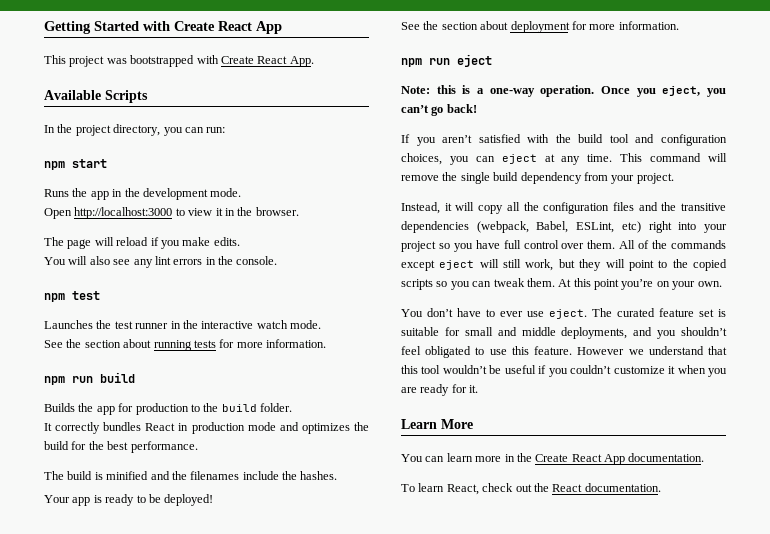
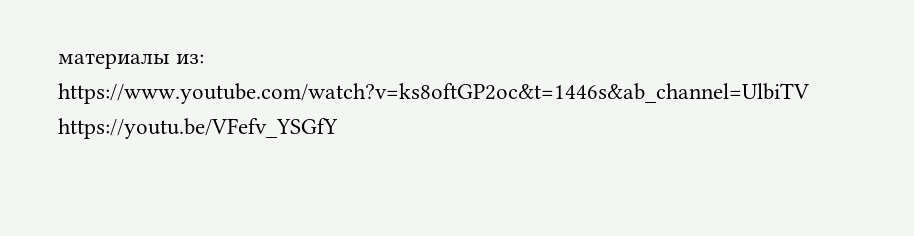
[44,21,282,34] [44,55,314,67] [44,90,148,103] [44,124,226,136] [44,159,107,170] [44,188,242,200] [44,207,299,219] [44,237,240,249] [44,256,278,268] [44,291,100,302] [44,320,321,329] [44,339,326,351] [44,372,135,385] [44,403,292,415] [44,422,369,434] [44,441,198,453] [44,471,338,480] [44,494,214,506] [401,21,679,33] [401,54,492,67] [401,85,726,97] [401,104,477,116] [401,134,727,146] [401,153,727,165] [401,172,674,184] [401,202,726,214] [401,221,727,233] [401,240,726,252] [401,259,727,271] [401,278,722,290] [401,308,726,319] [401,327,727,339] [401,346,727,358] [401,365,727,377] [401,384,479,396] [401,419,473,429] [401,453,705,465] [401,483,661,495] Getting Started with Create React App // This project was bootstrapped with Create React App. // Available Scripts // In the project directory, you can run: // npm start // Runs the app in the development mode. // Open http://localhost:3000 to view it in the browser. // The page will reload if you make edits. // You will also see any lint errors in the console. // npm test // Launches the test runner in the interactive watch mode. // See the section about running tests for more information. // npm run build // Builds the app for production to the build folder. // It correctly bundles React in production mode and optimizes the build for the best performance. // The build is minified and the filenames include the hashes. // Your app is ready to be deployed! // See the section about deployment for more information. // npm run eject // Note: this is a one-way operation. Once you eject, you can’t go back! // If you aren’t satisfied with the build tool and configuration choices, you can eject at any time. This command will remove the single build dependency from your project. // Instead, it will copy all the configuration files and the transitive dependencies (webpack, Babel, ESLint, etc) right into your project so you have full control over them. All of the commands except eject will still work, but they will point to the copied scripts so you can tweak them. At this point you’re on your own. // You don’t have to ever use eject. The curated feature set is suitable for small and middle deployments, and you shouldn’t feel obligated to use this feature. However we understand that this tool wouldn’t be useful if you couldn’t customize it when you are ready for it. // Learn More // You can learn more in the Create React App documentation. // To learn React, check out the React documentation. -> [58,53,205,69] [58,83,809,104] [58,118,338,139] материалы из: https://www.youtube.com/watch?v=ks8oftGP2oc&t=1446s&ab_channel=UlbiTV https://youtu.be/VFefv_YSGfY

